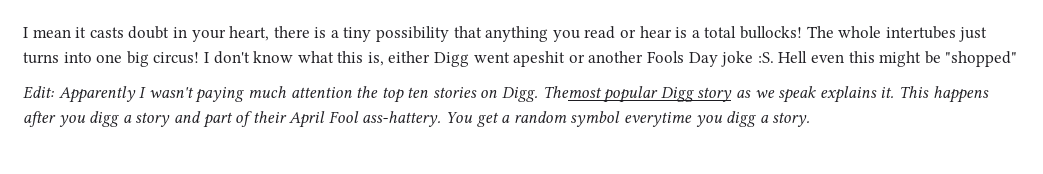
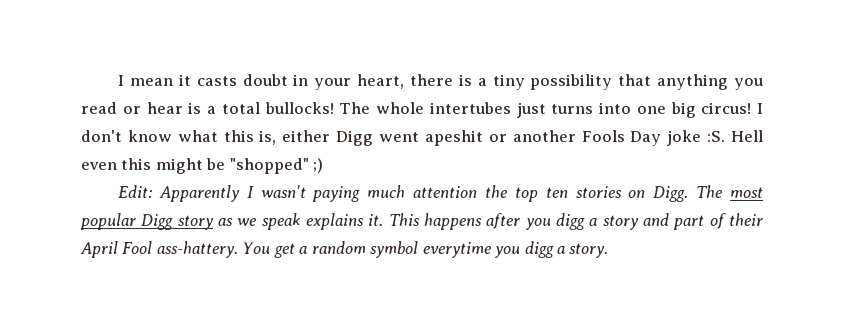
(1018, 59) none -> [313,158,324,173] ;)
[542,86,602,98] Themost -> [696,185,764,198] The most

